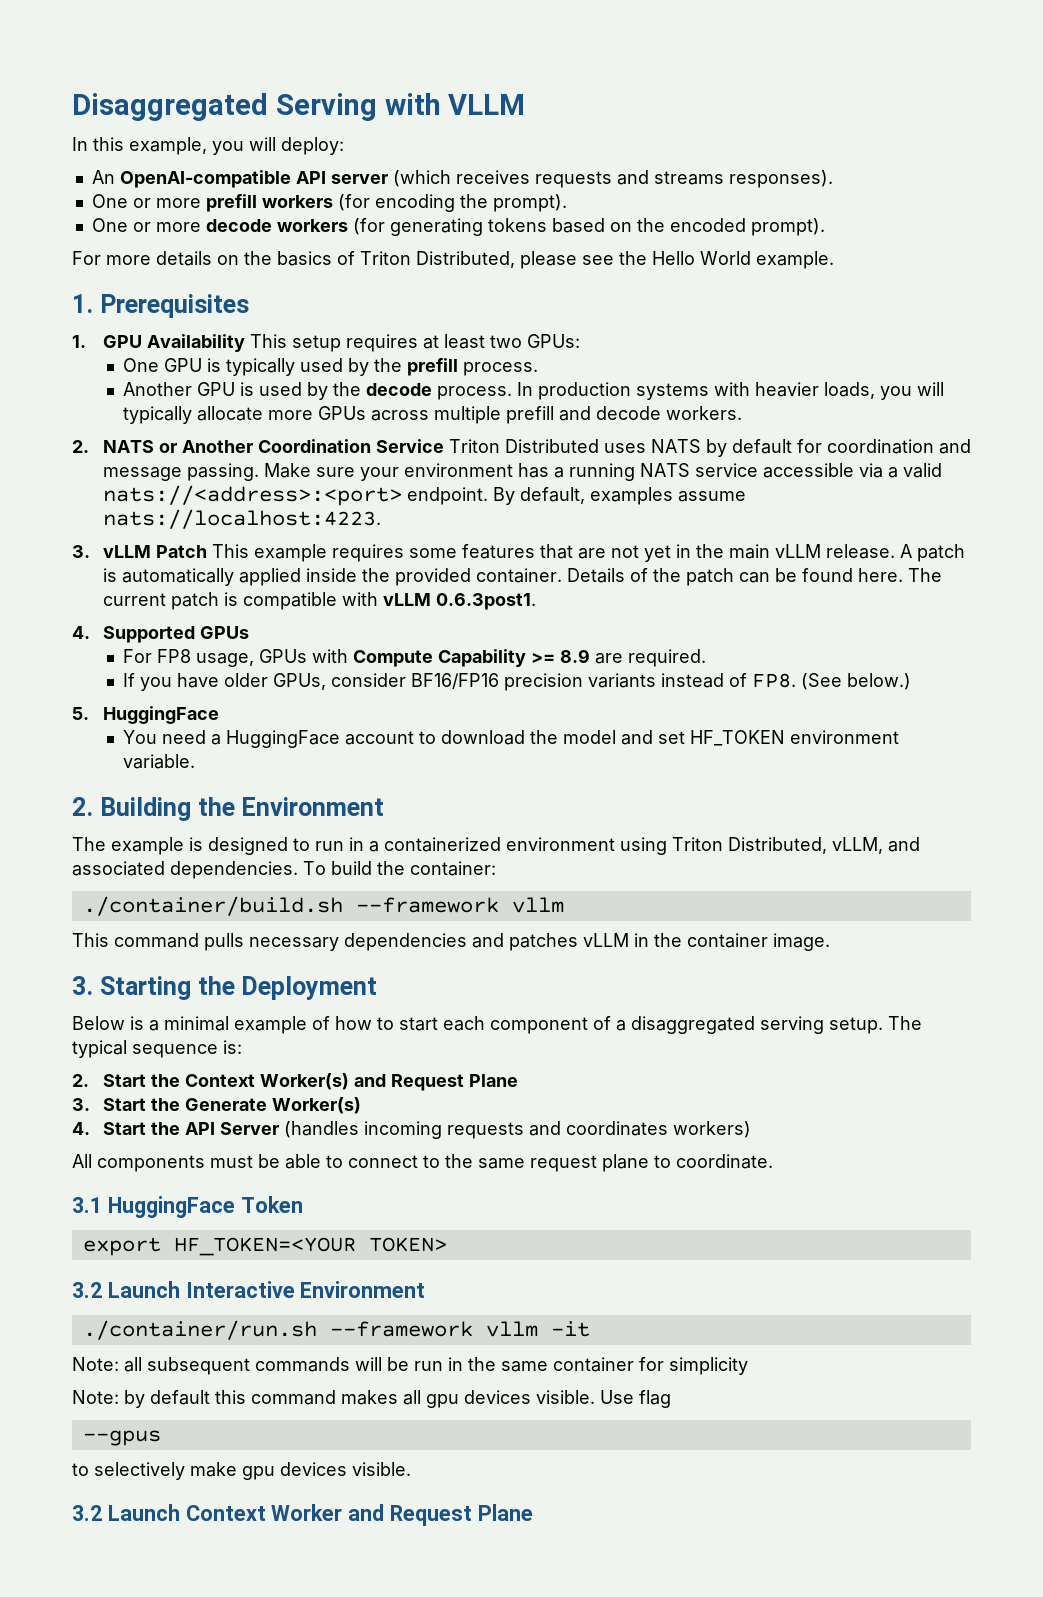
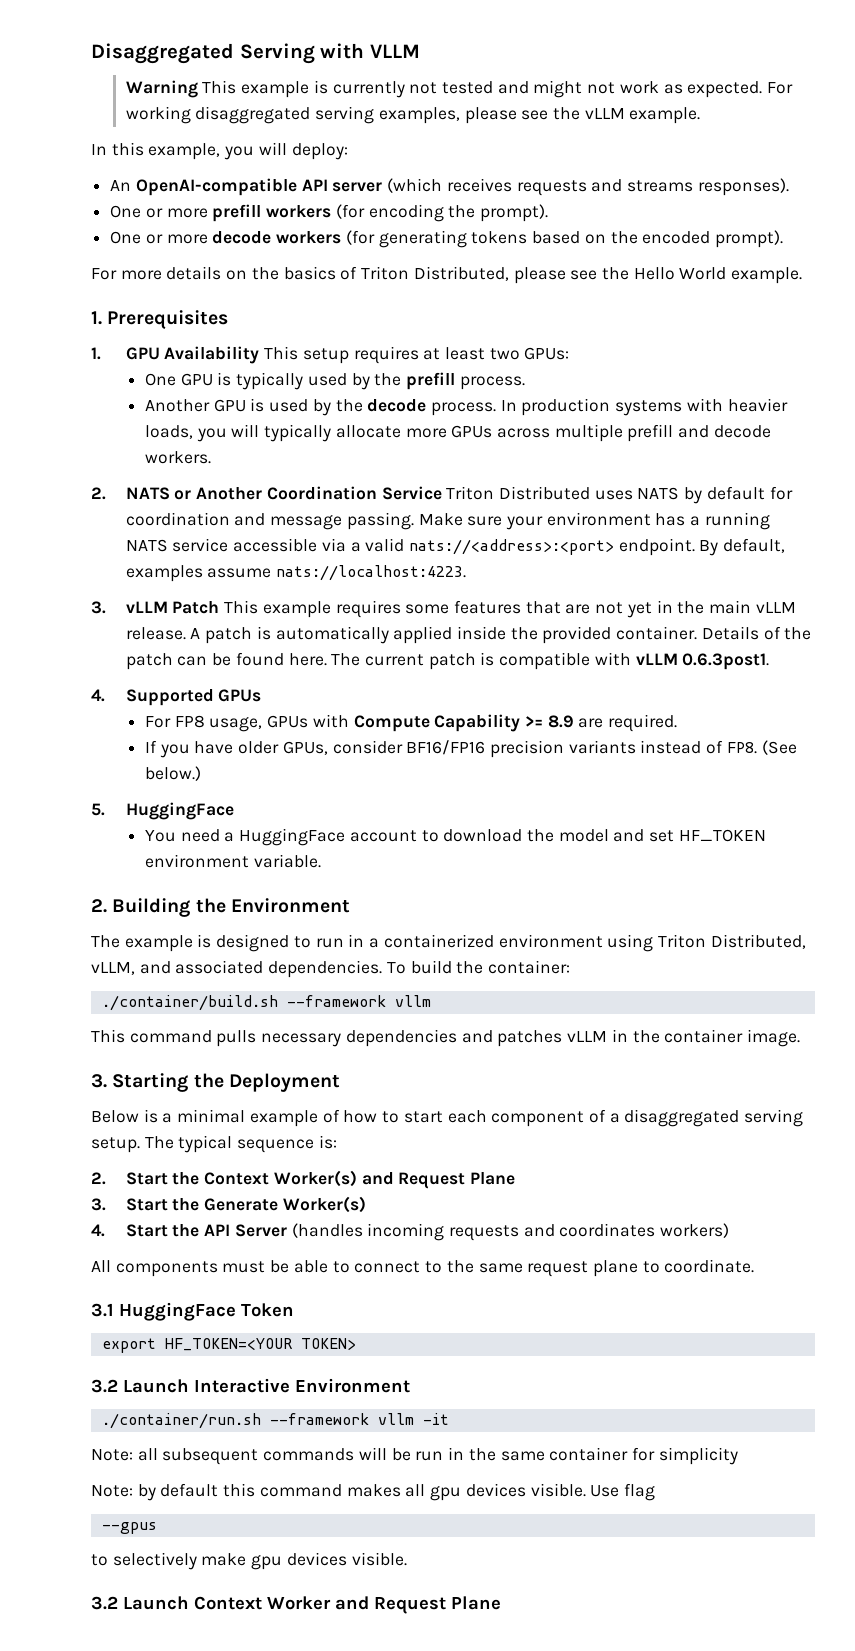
(526, 104) none -> [125,80,794,98] [125,106,701,124] // Warning This example is currently not tested and might not work as expected. For working disaggregated serving examples, please see the vLLM example.

